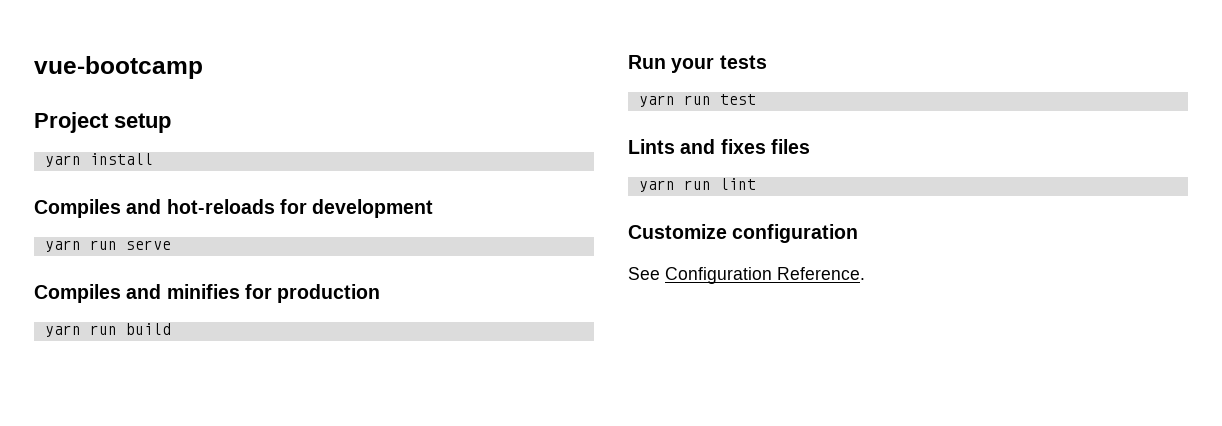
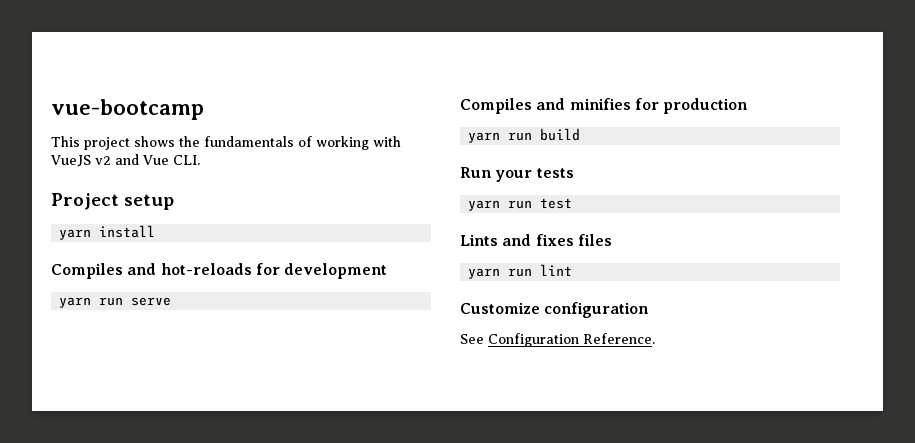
(203, 67) none -> [51,136,401,150] [51,154,200,167] // This project shows the fundamentals of working with VueJS v2 and Vue CLI.

